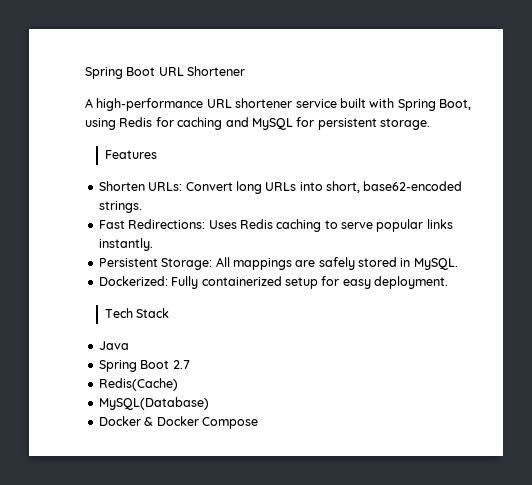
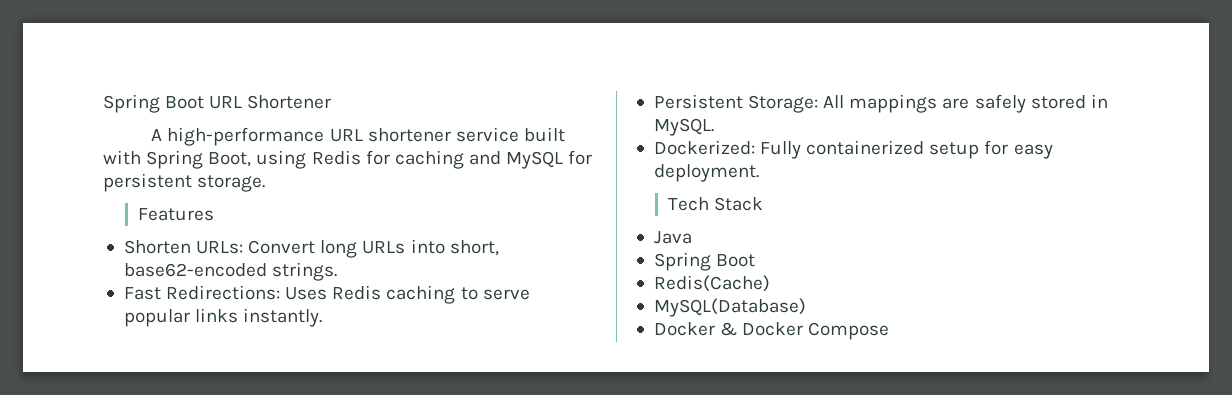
[172,360,190,369] 2.7 -> (756, 260) none

